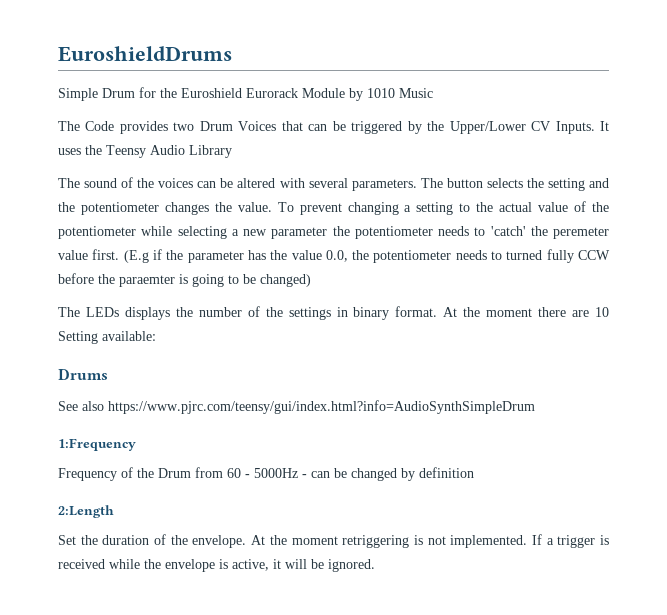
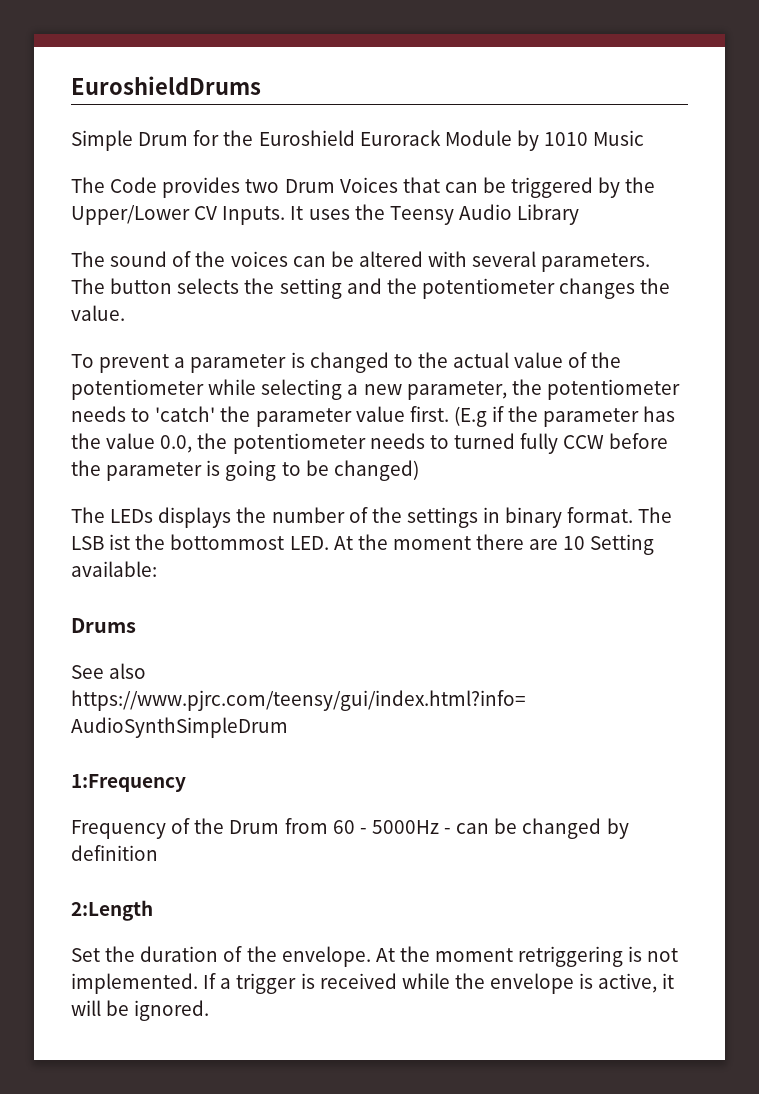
(272, 207) none -> (125, 313) //
[347,202,454,215] changing a setting -> [174,352,389,373] a parameter is changed
[271,227,328,239] parameter -> [406,381,507,400] parameter,
[553,227,609,239] peremeter -> [255,408,352,427] parameter
[119,275,175,287] paraemter -> [106,462,203,481] parameter
(438, 311) none -> [638,507,673,523] [71,534,329,550] The LSB ist the bottommost LED.

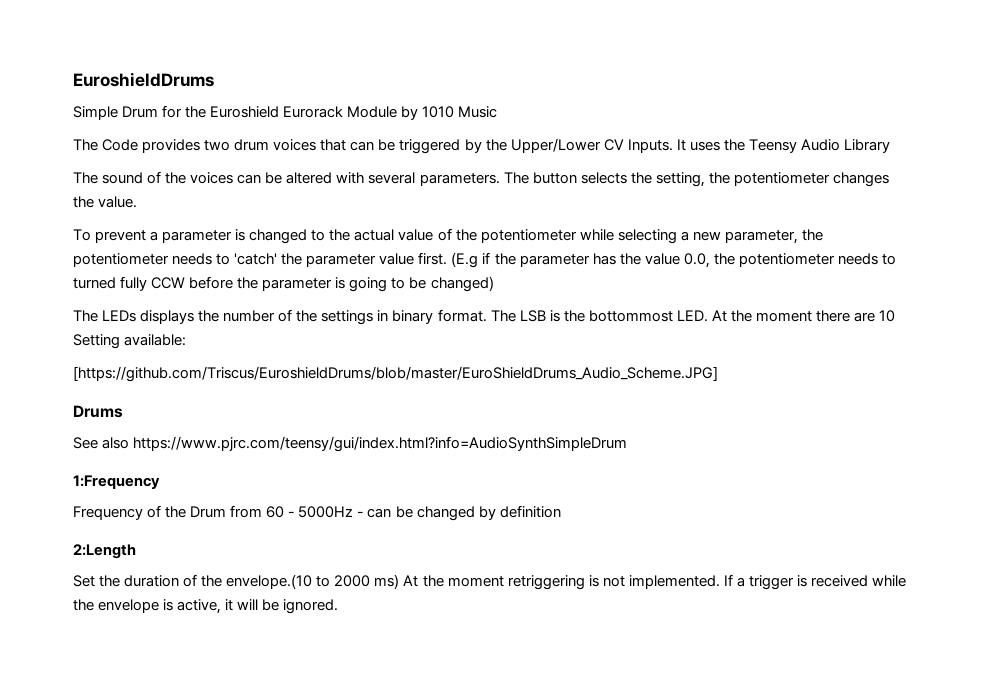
[284,177,398,193] Drum Voices -> [234,139,317,151] drum voices
[279,278,382,299] setting and -> [655,172,705,187] setting,
[109,534,131,550] ist -> [549,310,560,322] is
(157, 569) none -> [73,366,718,382] // [https://github.com/Triscus/EuroshieldDrums/blob/master/EuroShieldDrums_Audio_Scheme.JPG]
[281,946,371,967] envelope. -> [226,574,400,589] envelope.(10 to 2000 ms)

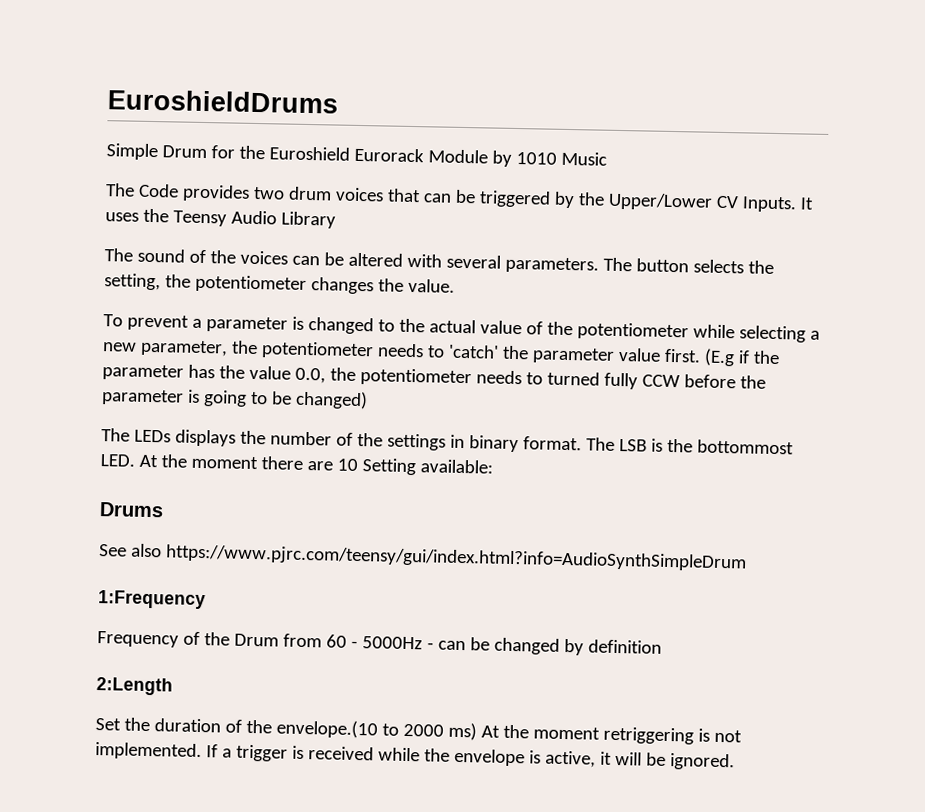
[73,366,718,382] // [https://github.com/Triscus/EuroshieldDrums/blob/master/EuroShieldDrums_Audio_Scheme.JPG] -> (493, 466) none

